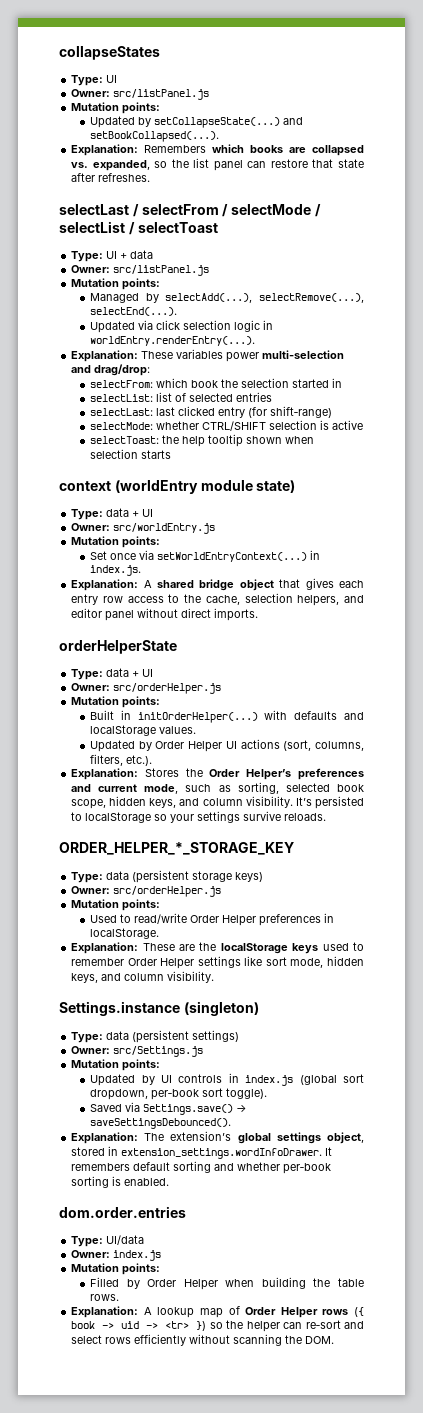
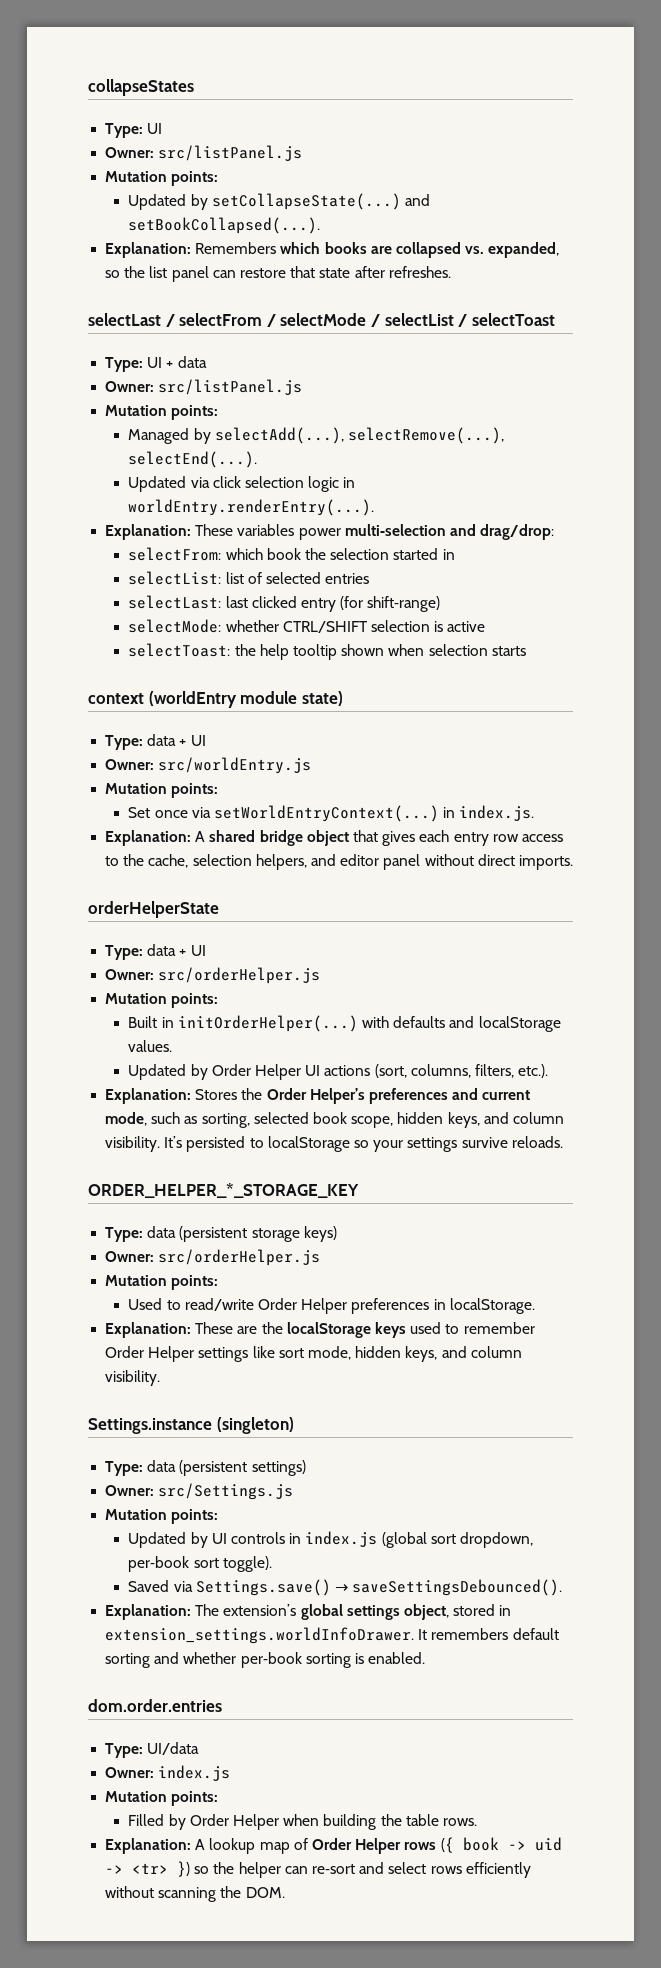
[121,1148,323,1159] extension_settings.wordInfoDrawer. -> [105,1627,415,1644] extension_settings.worldInfoDrawer.

